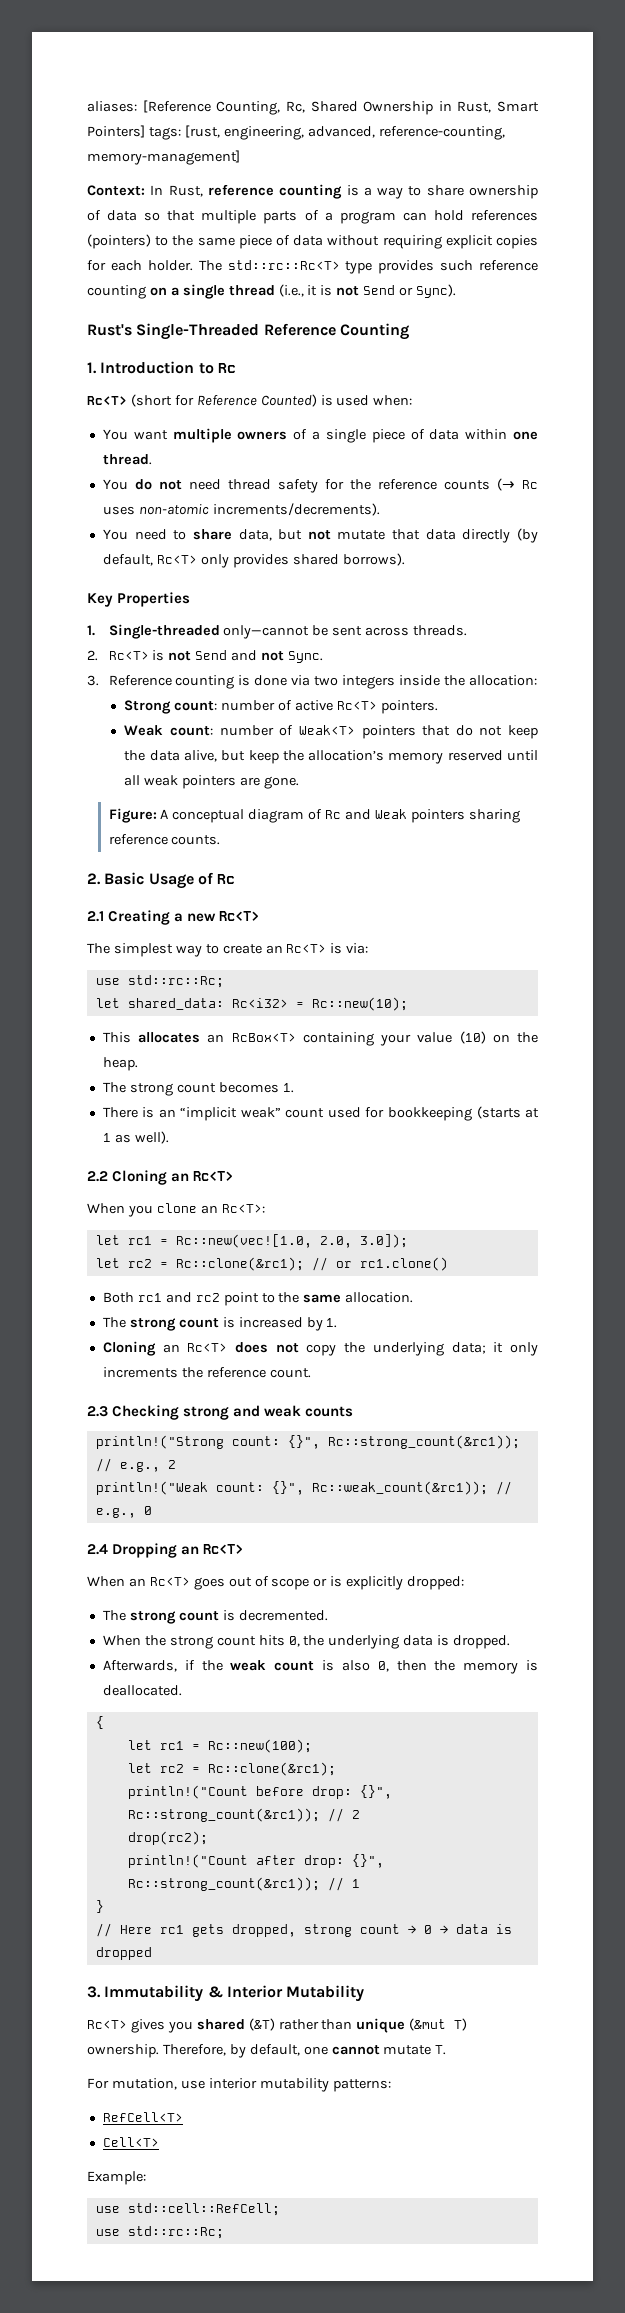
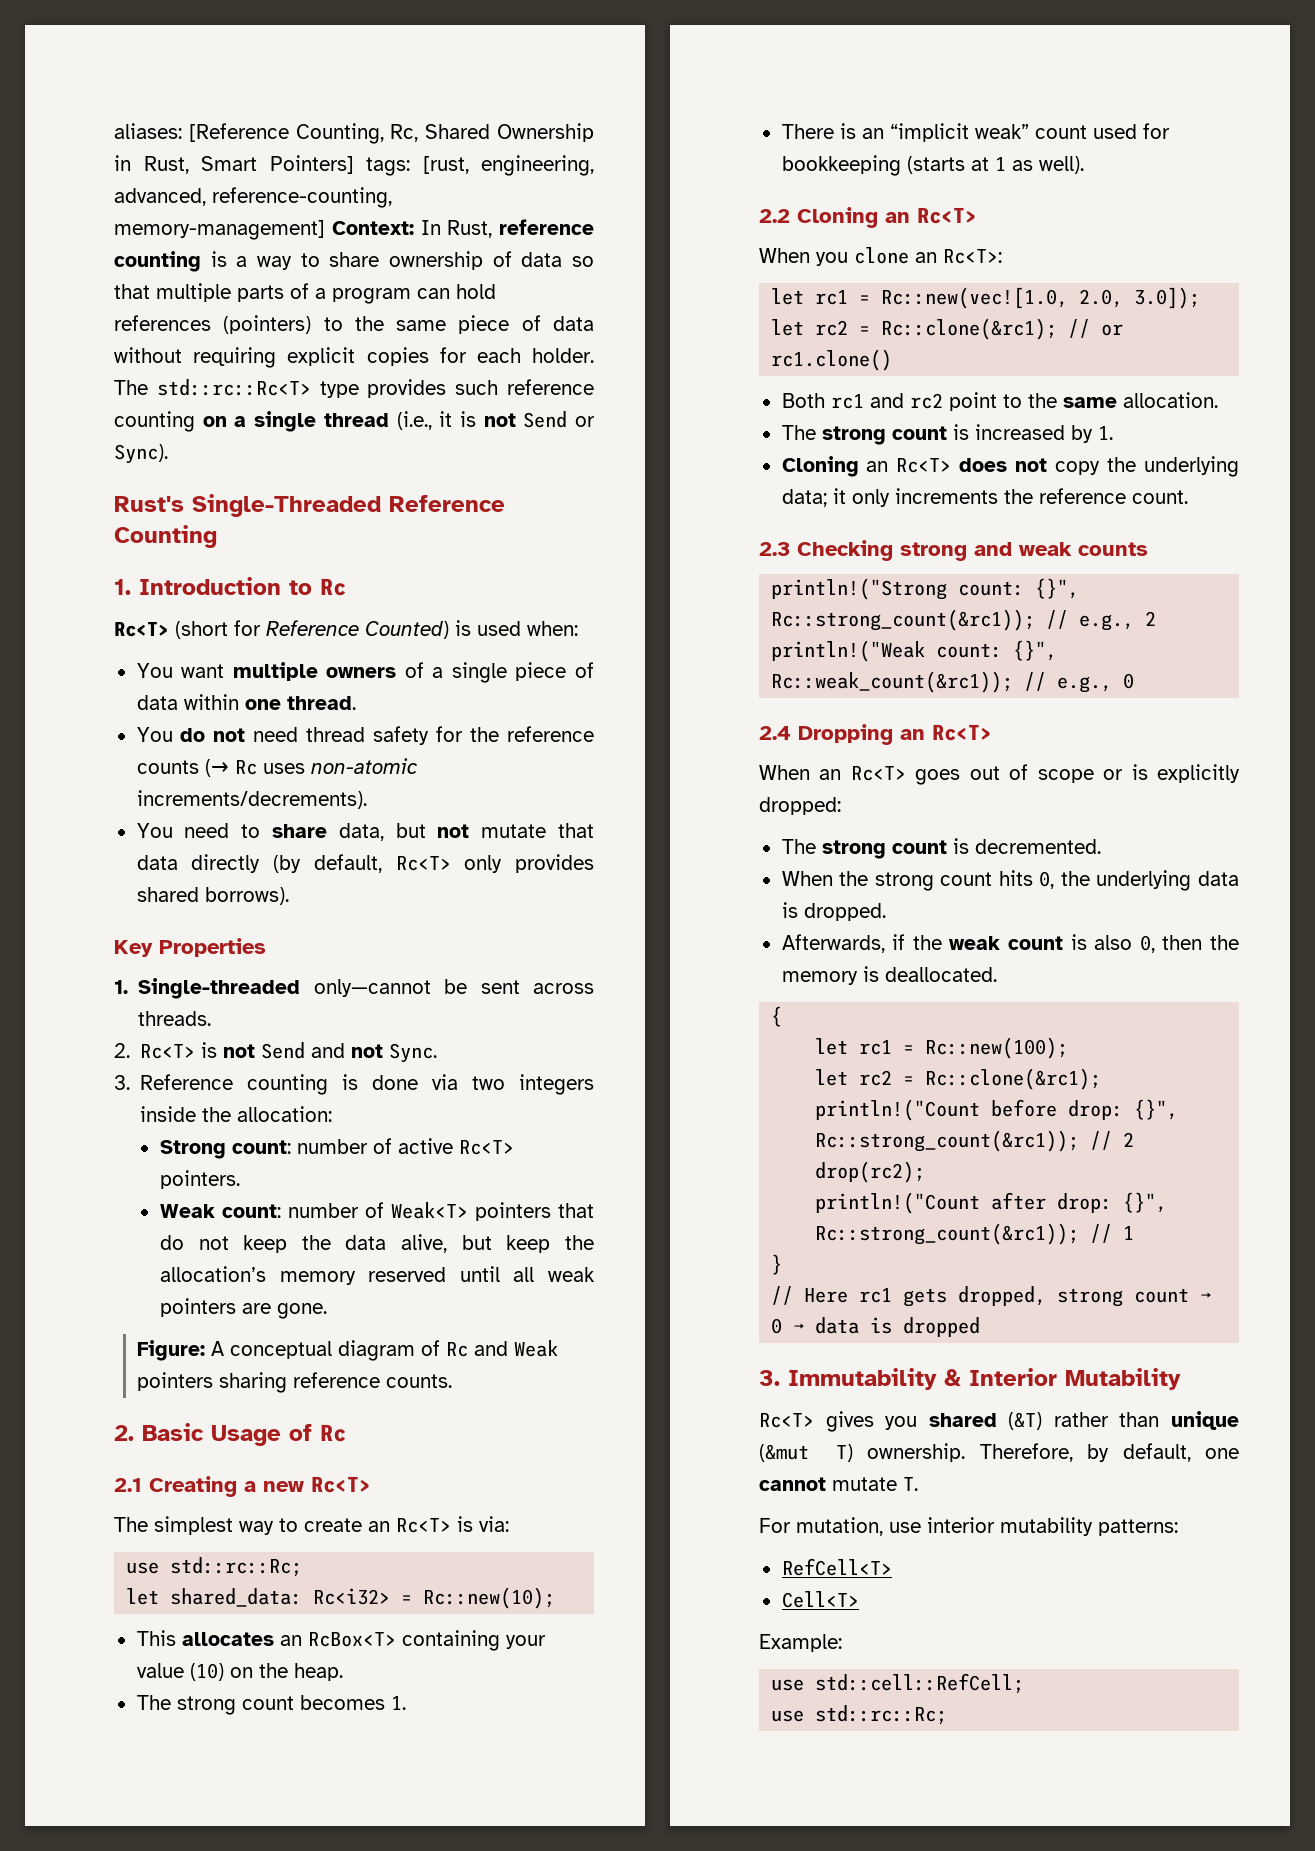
(240, 157) // -> (325, 230) none

